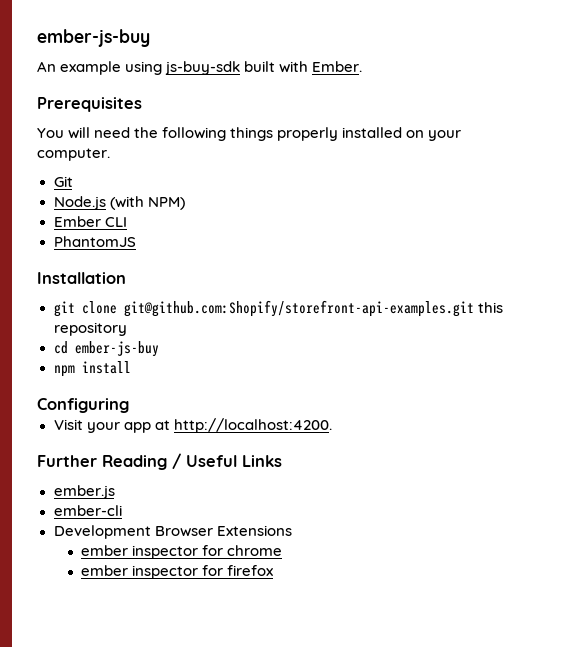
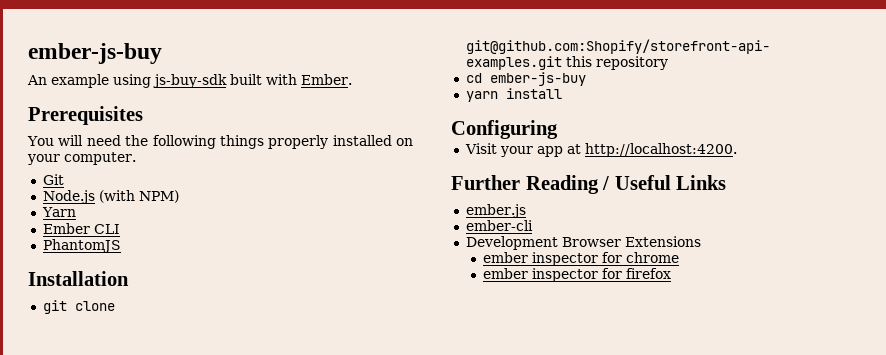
(185, 203) none -> [41,207,76,217] // Yarn
[53,365,75,377] npm -> [465,91,498,102] yarn

